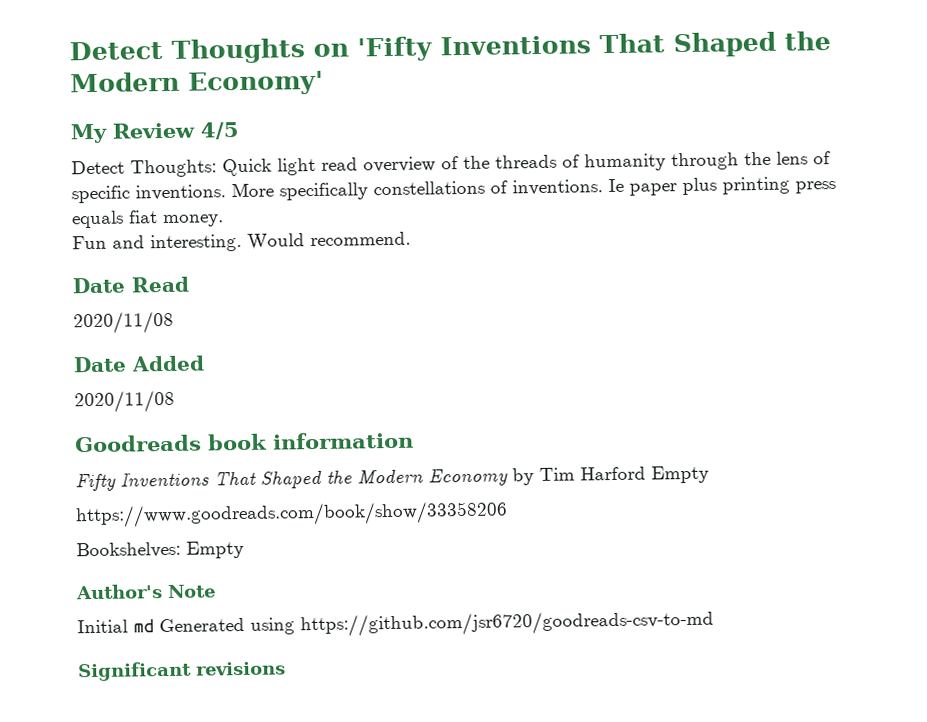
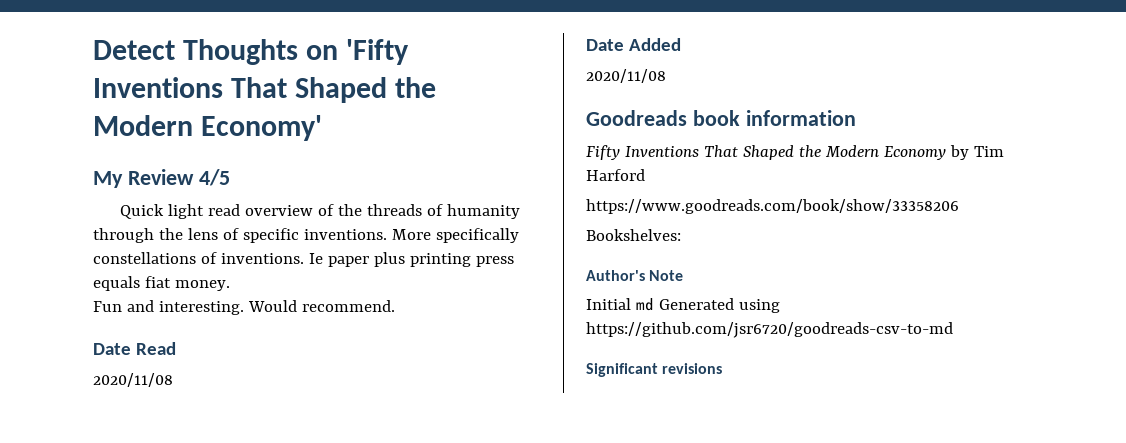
[71,159,217,178] Detect Thoughts: -> (230, 177) none
[651,465,709,484] Empty -> (645, 175) none
[186,540,244,559] Empty -> (681, 235) none

